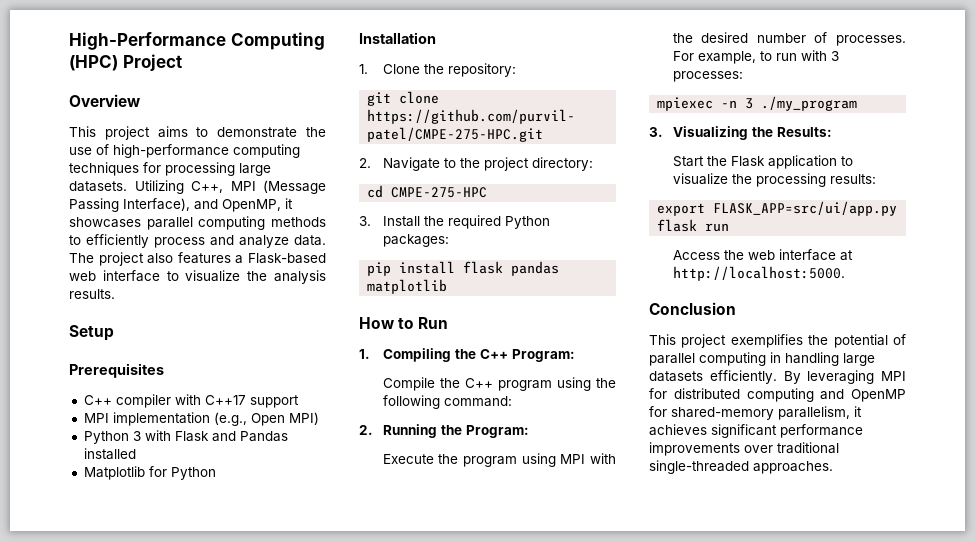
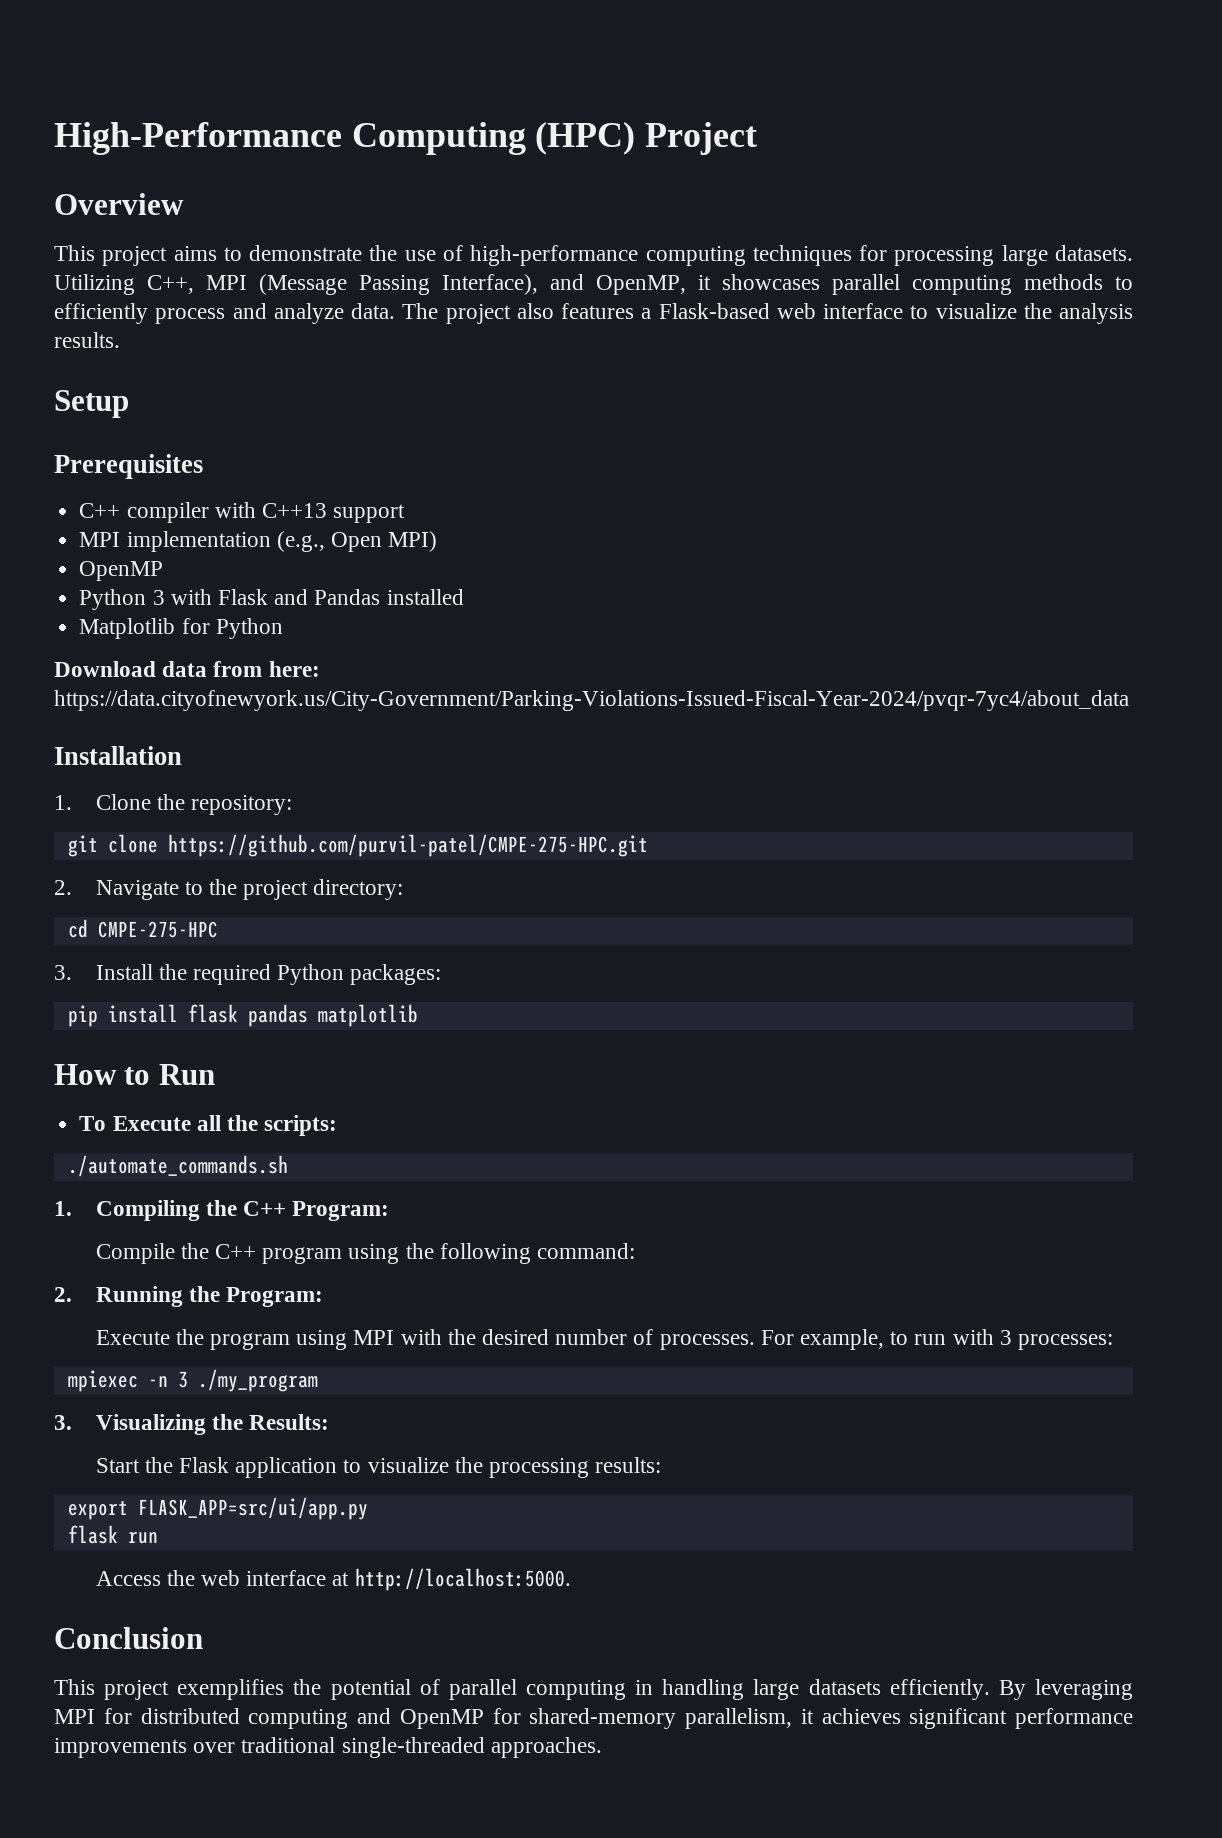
[204,395,246,405] C++17 -> [261,503,327,518] C++13
(319, 418) none -> [79,561,164,581] // OpenMP
(216, 473) none -> [54,661,320,677] [54,690,1129,711] // Download data from here: https://data.cityofnewyork.us/City-Government/Parking-Violations-Issued-Fiscal-Year-2024/pvqr-7yc4/about_data
(449, 323) none -> [79,1115,338,1136] [67,1155,288,1177] // To Execute all the scripts: // ./automate_commands.sh

